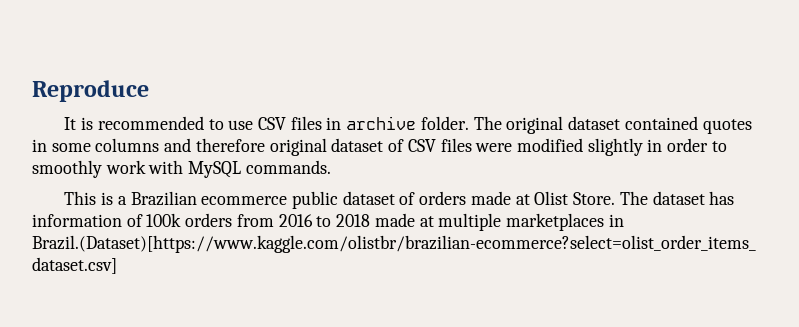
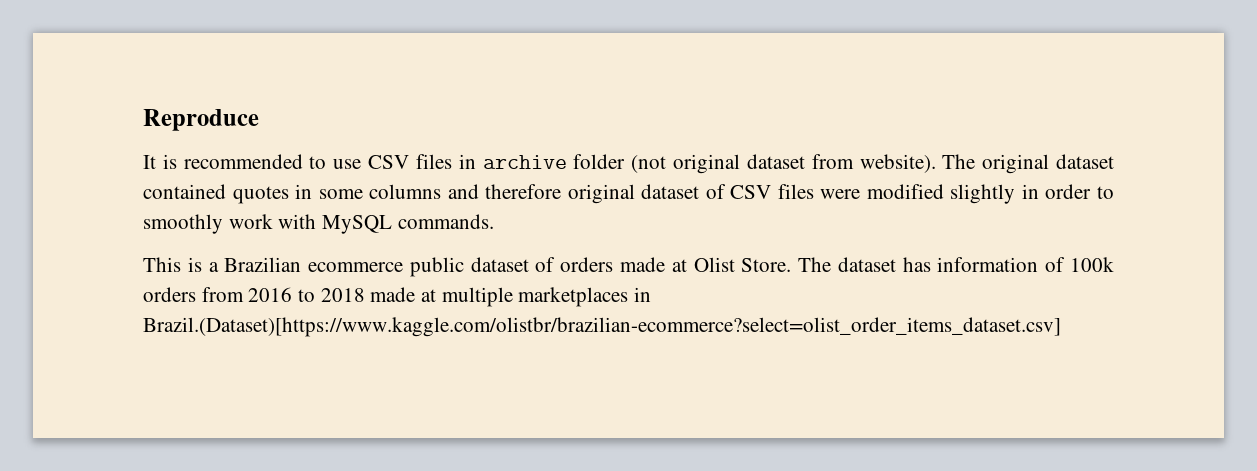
[420,116,469,130] folder. -> [573,154,936,174] folder (not original dataset from website).

